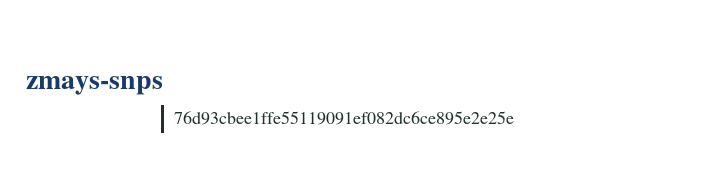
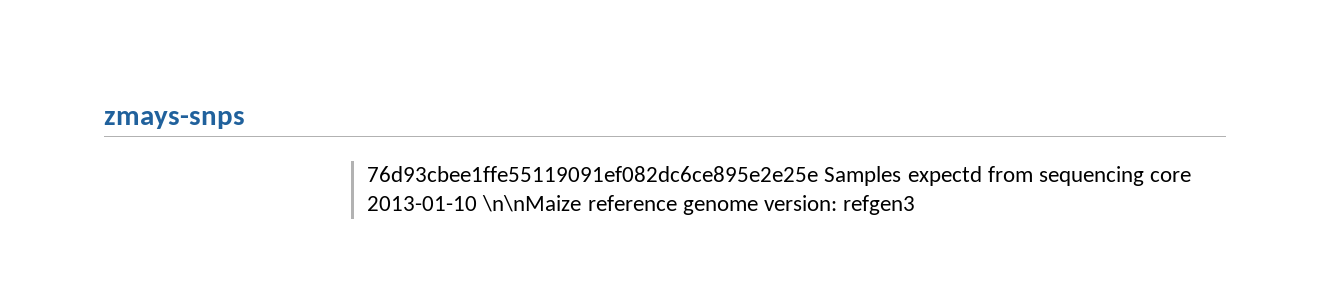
(514, 118) none -> [824,166,1192,186] [367,195,916,215] Samples expectd from sequencing core 2013-01-10 \n\nMaize reference genome version: refgen3

